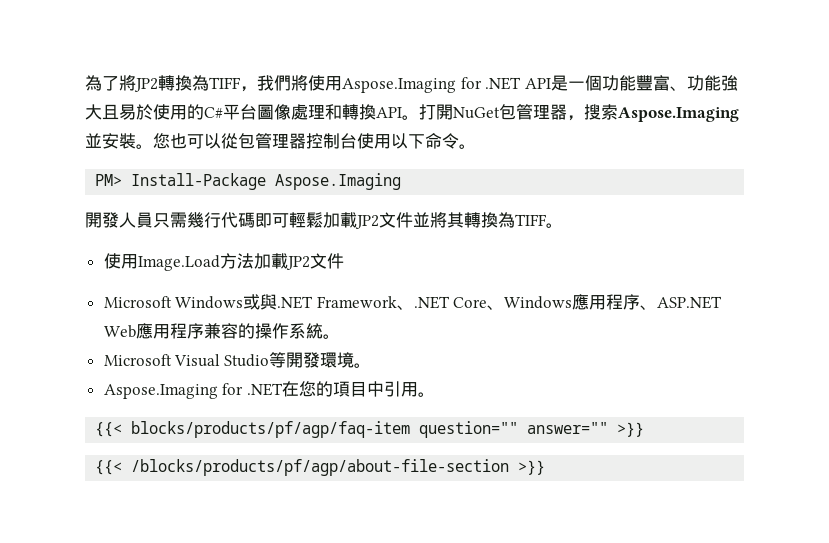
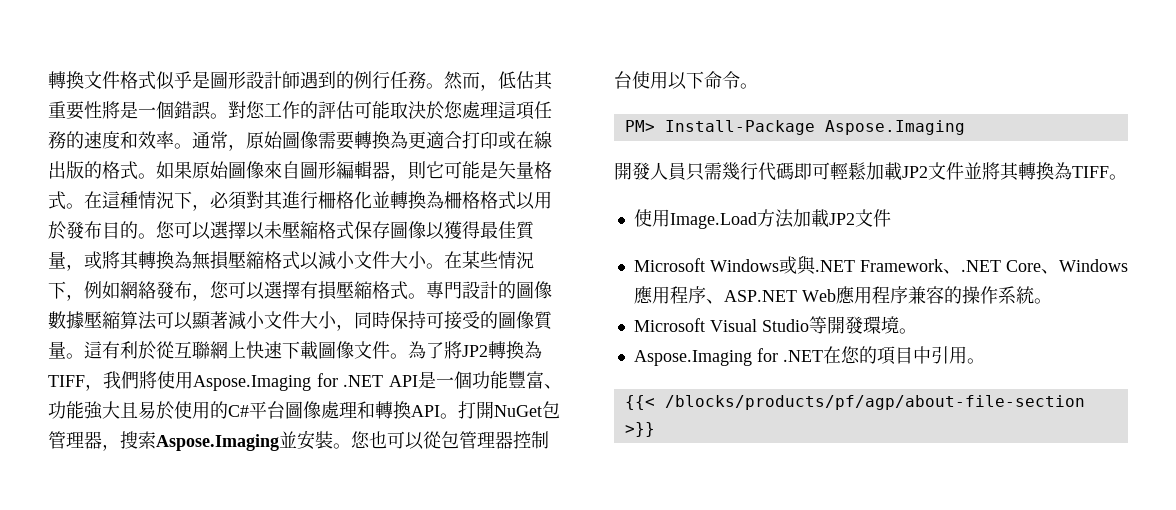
(85, 83) none -> [48,71,553,91] [48,101,552,120] [48,131,552,151] [48,161,552,181] [48,191,552,211] [48,221,535,240] [48,251,534,271] [48,281,552,301] [48,311,553,331] [48,341,408,360] 轉換文件格式似乎是圖形設計師遇到的例行任務。然而，低估其重要性將是一個錯誤。對您工作的評估可能取決於您處理這項任務的速度和效率。通常，原始圖像需要轉換為更適合打印或在線出版的格式。如果原始圖像來自圖形編輯器，則它可能是矢量格式。在這種情況下，必須對其進行柵格化並轉換為柵格格式以用於發布目的。您可以選擇以未壓縮格式保存圖像以獲得最佳質量，或將其轉換為無損壓縮格式以減小文件大小。在某些情況下，例如網絡發布，您可以選擇有損壓縮格式。專門設計的圖像數據壓縮算法可以顯著減小文件大小，同時保持可接受的圖像質量。這有利於從互聯網上快速下載圖像文件。
[95,421,645,438] // {{< blocks/products/pf/agp/faq-item question="" answer="" >}} -> (985, 361) none

